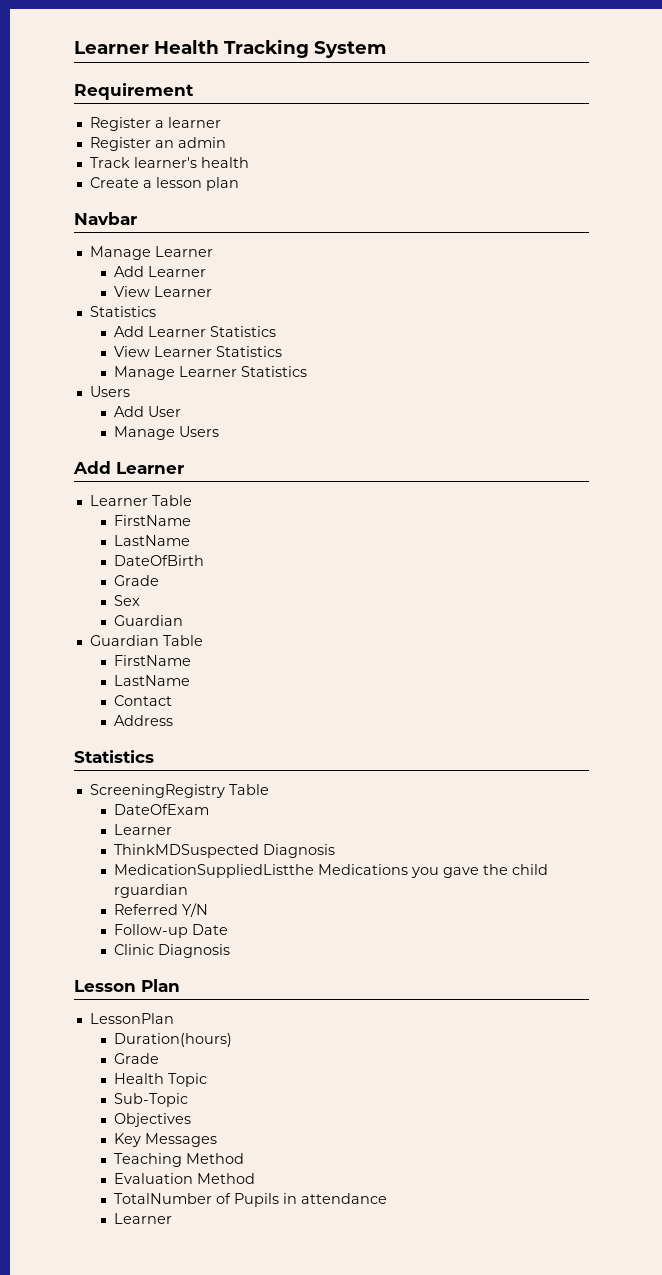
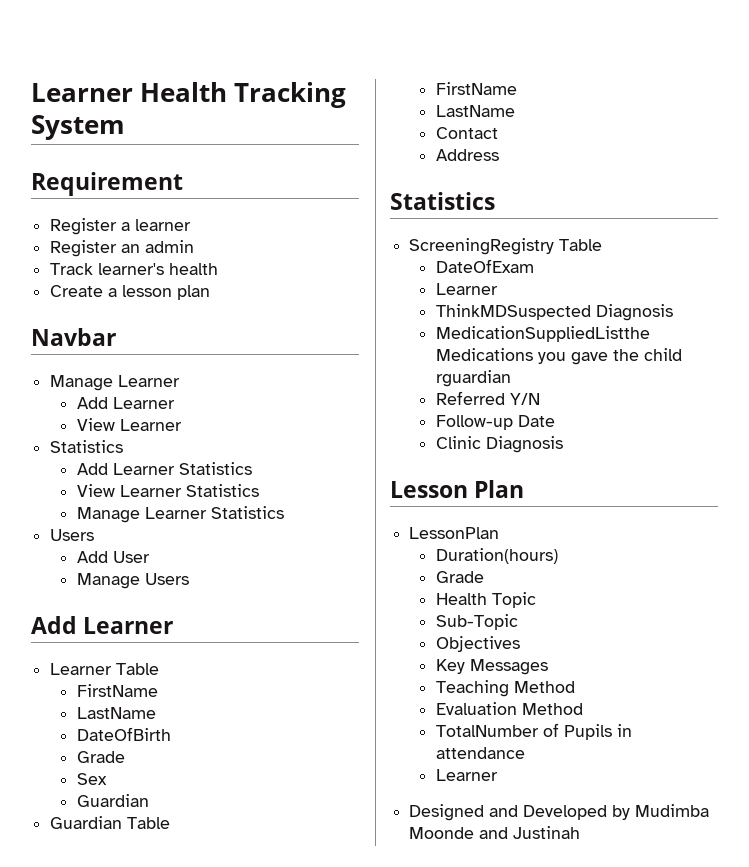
(172, 1218) none -> [409,804,710,821] [409,826,581,839] // Designed and Developed by Mudimba Moonde and Justinah

